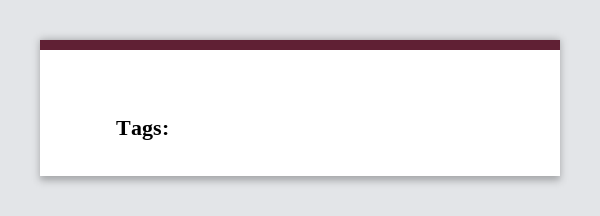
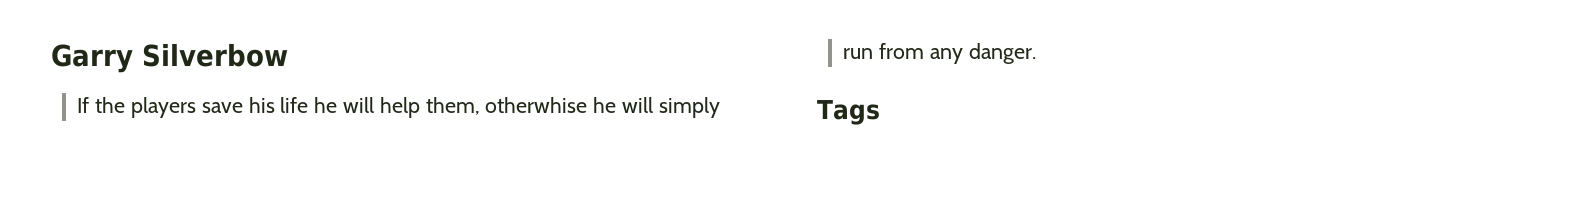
[116,121,169,140] Tags: -> [51,43,288,73] [77,97,720,118] [843,43,1036,64] [817,100,880,125] Garry Silverbow // If the players save his life he will help them, otherwhise he will simply run from any danger. // Tags

